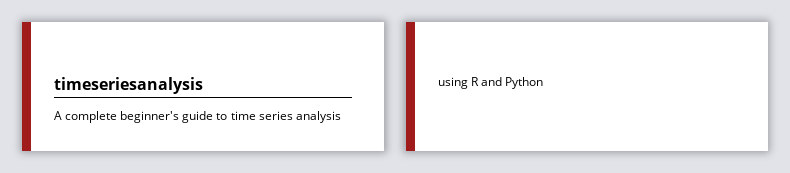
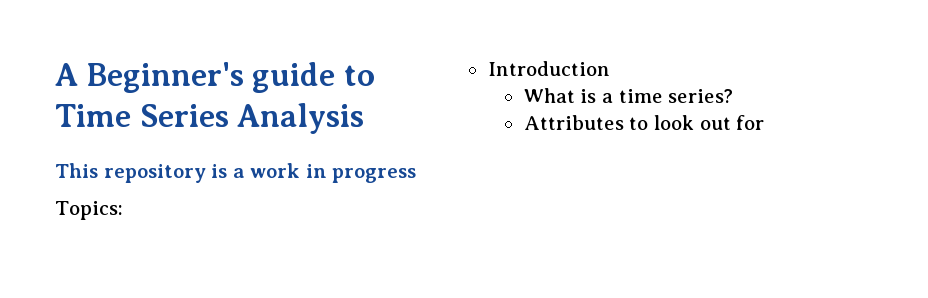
[54,77,203,94] [54,111,341,123] [438,77,544,89] timeseriesanalysis // A complete beginner's guide to time series analysis using R and Python -> [55,62,375,93] [55,103,365,134] [55,163,417,183] [55,201,123,220] [487,61,610,76] [523,88,734,103] [523,115,765,130] A Beginner's guide to Time Series Analysis // This repository is a work in progress // Topics: // Introduction // What is a time series? // Attributes to look out for

